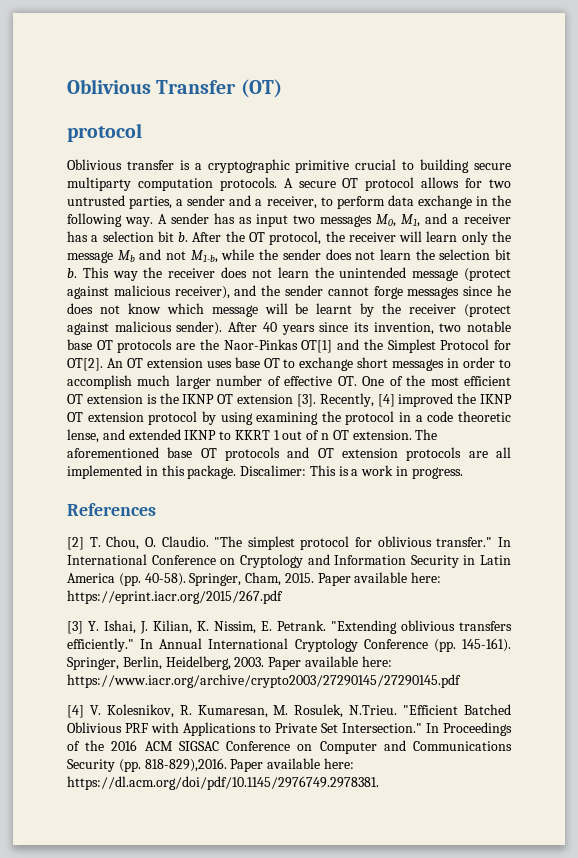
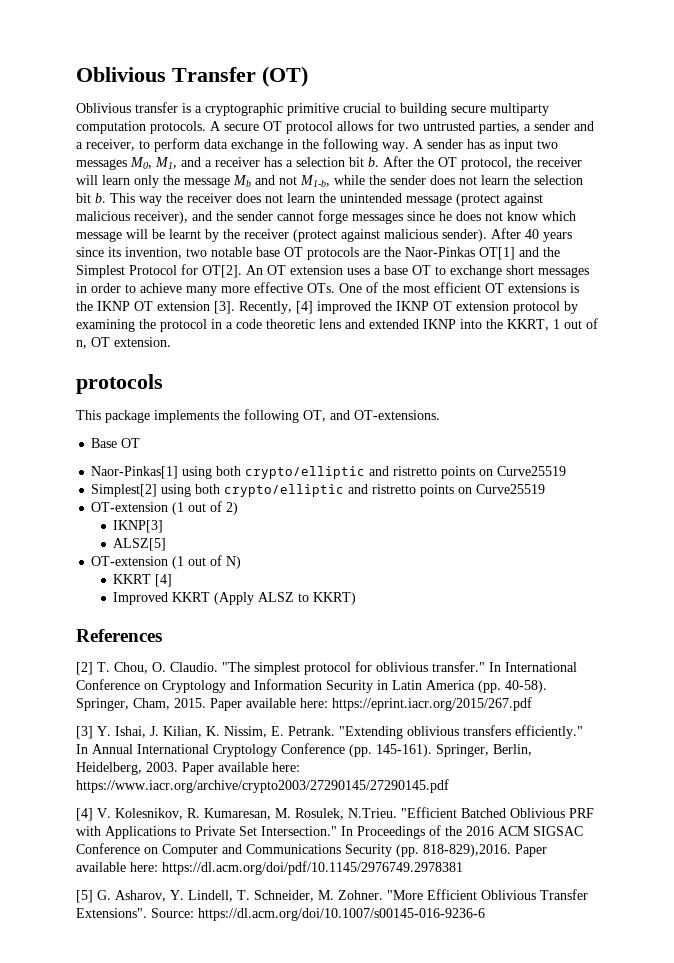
[67,123,142,142] // protocol -> (308, 76) none
(232, 364) none -> [374,268,381,275] a
[67,375,357,389] accomplish much larger number of effective OT. -> [140,282,335,296] achieve many more effective OTs.
[86,394,143,404] extension -> [508,283,566,293] extensions
[220,412,253,425] using -> (578, 307) none
[67,429,99,443] lense, -> [319,319,341,329] lens
[219,430,270,440] to KKRT -> [460,319,549,331] into the KKRT,
[321,433,330,440] n -> [76,340,87,349] n,
[415,429,438,440] [67,447,511,461] [67,465,463,479] The aforementioned base OT protocols and OT extension protocols are all implemented in this package. Discalimer: This is a work in progress. -> [76,374,163,394] [76,409,440,423] [91,438,141,448] [91,466,567,479] [91,484,546,497] [91,501,239,515] [113,520,164,533] [113,538,167,551] [91,555,242,569] [113,574,173,587] [113,592,357,605] // protocols // This package implements the following OT, and OT-extensions. // Base OT // Naor-Pinkas[1] using both crypto/elliptic and ristretto points on Curve25519 // Simplest[2] using both crypto/elliptic and ristretto points on Curve25519 // OT-extension (1 out of 2) // IKNP[3] // ALSZ[5] // OT-extension (1 out of N) // KKRT [4] // Improved KKRT (Apply ALSZ to KKRT)
[67,776,379,790] https://dl.acm.org/doi/pdf/10.1145/2976749.2978381. -> [162,861,463,875] [76,889,588,903] [76,908,485,921] https://dl.acm.org/doi/pdf/10.1145/2976749.2978381 // [5] G. Asharov, Y. Lindell, T. Schneider, M. Zohner. "More Efficient Oblivious Transfer Extensions". Source: https://dl.acm.org/doi/10.1007/s00145-016-9236-6

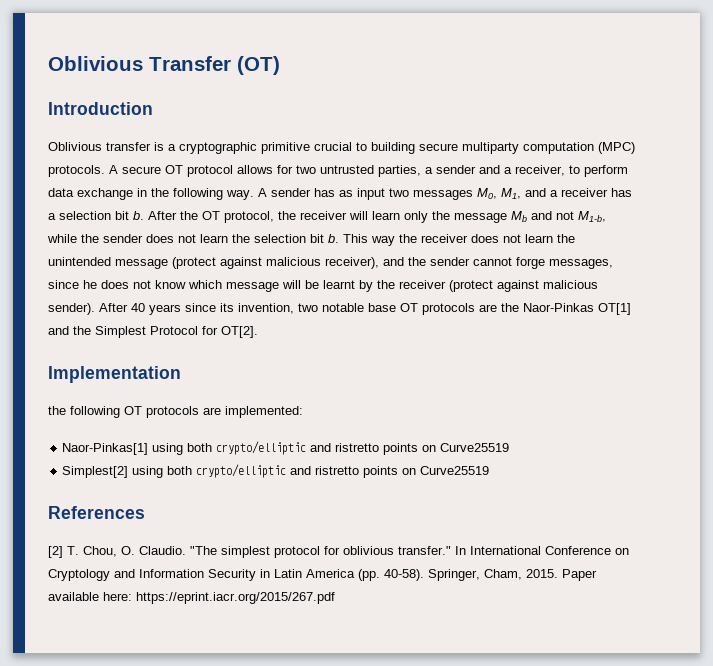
(308, 76) none -> [48,102,153,115] // Introduction
(146, 127) none -> [598,142,635,154] (MPC)
[352,213,403,224] messages -> [549,259,613,269] messages,
[246,265,589,278] [76,282,579,296] [76,301,578,314] [76,318,598,332] [76,337,171,349] [76,374,163,394] [76,409,440,423] [91,438,141,448] An OT extension uses a base OT to exchange short messages in order to achieve many more effective OTs. One of the most efficient OT extensions is the IKNP OT extension [3]. Recently, [4] improved the IKNP OT extension protocol by examining the protocol in a code theoretic lens and extended IKNP into the KKRT, 1 out of n, OT extension. // protocols // This package implements the following OT, and OT-extensions. // Base OT -> [48,366,181,383] [48,406,303,418] // Implementation // the following OT protocols are implemented:
[91,501,239,515] [113,520,164,533] [113,538,167,551] [91,555,242,569] [113,574,173,587] [113,592,357,605] // OT-extension (1 out of 2) // IKNP[3] // ALSZ[5] // OT-extension (1 out of N) // KKRT [4] // Improved KKRT (Apply ALSZ to KKRT) -> (490, 470) none
[76,725,583,739] [76,743,532,757] [76,762,300,775] [76,779,449,793] [76,807,594,821] [76,825,583,839] [76,843,547,857] [76,861,463,875] [76,889,588,903] [76,908,485,921] // [3] Y. Ishai, J. Kilian, K. Nissim, E. Petrank. "Extending oblivious transfers efficiently." In Annual International Cryptology Conference (pp. 145-161). Springer, Berlin, Heidelberg, 2003. Paper available here: https://www.iacr.org/archive/crypto2003/27290145/27290145.pdf // [4] V. Kolesnikov, R. Kumaresan, M. Rosulek, N.Trieu. "Efficient Batched Oblivious PRF with Applications to Private Set Intersection." In Proceedings of the 2016 ACM SIGSAC Conference on Computer and Communications Security (pp. 818-829),2016. Paper available here: https://dl.acm.org/doi/pdf/10.1145/2976749.2978381 // [5] G. Asharov, Y. Lindell, T. Schneider, M. Zohner. "More Efficient Oblivious Transfer Extensions". Source: https://dl.acm.org/doi/10.1007/s00145-016-9236-6 -> (335, 598) none

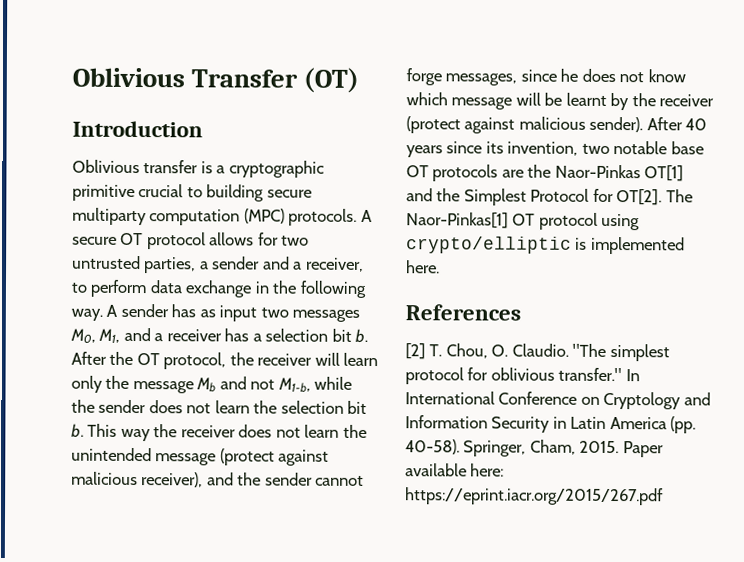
[48,366,181,383] [48,406,303,418] [62,441,510,455] [62,464,490,478] // Implementation // the following OT protocols are implemented: // Naor-Pinkas[1] using both crypto/elliptic and ristretto points on Curve25519 // Simplest[2] using both crypto/elliptic and ristretto points on Curve25519 -> [665,189,693,203] [406,212,641,231] [406,236,685,255] [406,260,440,274] The Naor-Pinkas[1] OT protocol using crypto/elliptic is implemented here.

